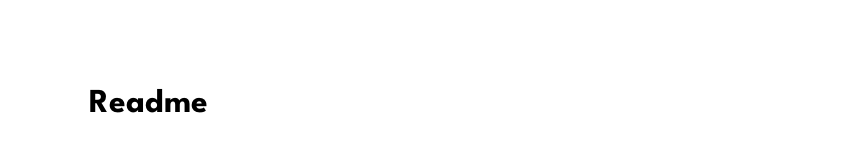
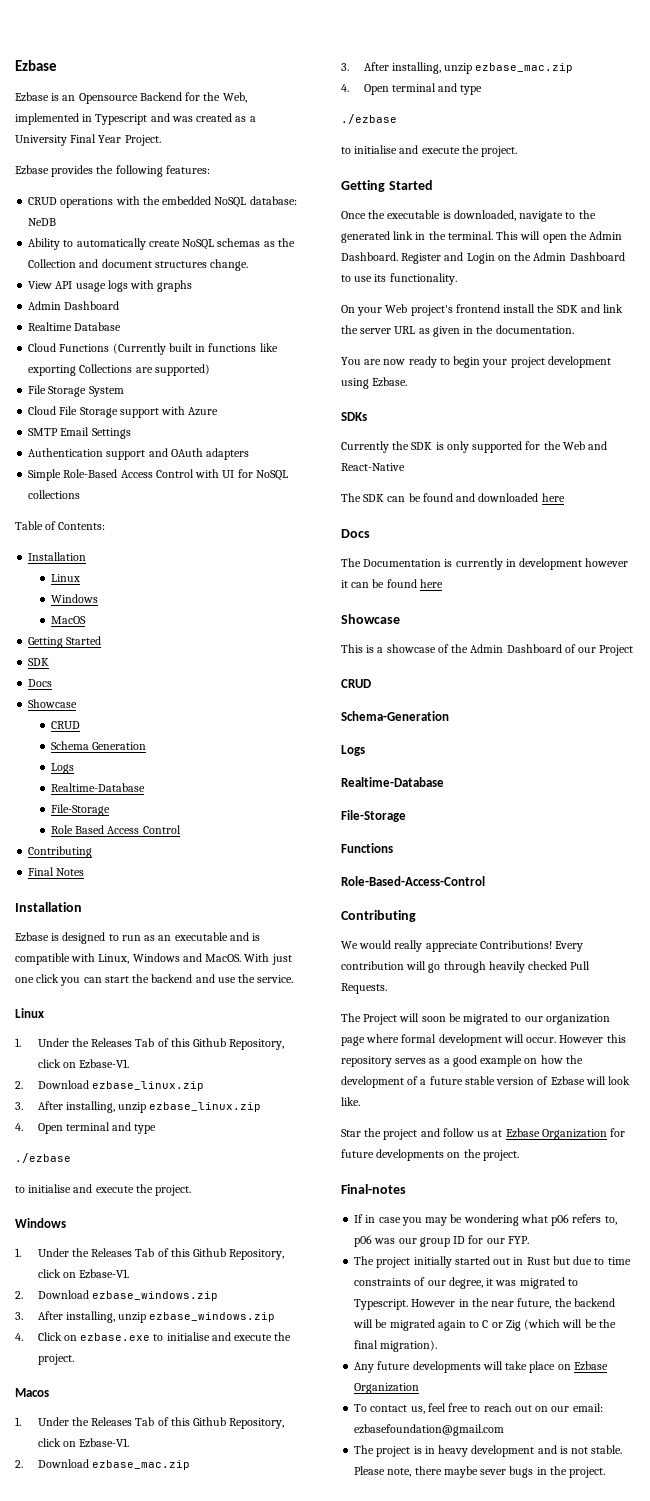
[89,88,208,113] Readme -> [15,60,57,71] [15,92,247,104] [15,113,256,125] [15,134,161,146] [15,165,210,177] [28,196,297,208] [28,218,57,226] [28,238,295,250] [28,259,249,271] [28,280,193,292] [28,301,120,310] [28,322,122,331] [28,343,278,355] [28,364,210,376] [28,385,124,397] [28,406,219,418] [28,427,131,439] [28,448,250,460] [28,469,288,481] [28,490,81,499] [15,521,106,530] [28,552,87,561] [50,574,80,582] [50,594,98,603] [50,616,86,624] [28,636,102,648] [28,658,50,666] [28,679,53,687] [28,699,78,708] [50,721,80,729] [50,741,147,750] [50,763,74,774] [50,783,145,792] [50,804,110,816] [50,825,181,834] [28,846,93,858] [28,867,85,876] [15,902,82,912] [15,932,261,944] [15,953,292,965] [15,974,294,986] [15,1008,44,1018] [15,1038,285,1050] [37,1059,130,1069] [15,1080,204,1091] [15,1101,262,1113] [15,1122,157,1134] [15,1153,71,1163] [15,1184,192,1196] [15,1218,66,1228] [15,1248,285,1260] [37,1269,130,1279] [15,1290,218,1301] [15,1311,276,1323] [15,1332,292,1341] [37,1354,74,1365] [15,1388,49,1397] [15,1417,285,1429] [37,1438,130,1448] [15,1459,190,1470] [341,62,574,74] [341,83,483,95] [341,114,397,124] [341,145,518,157] [341,180,433,192] [341,210,596,222] [341,231,623,243] [341,252,625,264] [341,273,457,285] [341,304,624,316] [341,325,574,337] [341,356,611,368] [341,377,408,389] [341,412,367,421] [341,441,608,453] [341,463,405,471] [341,493,565,502] [341,529,370,538] [341,558,629,570] [341,579,443,588] [341,614,400,624] [341,644,634,656] [341,679,371,688] [341,711,449,721] [341,745,365,756] [341,777,444,787] [341,810,406,822] [341,843,393,853] [341,876,485,886] [341,910,416,922] [341,940,584,952] [341,961,591,973] [341,983,387,994] [341,1013,610,1025] [341,1034,626,1046] [341,1055,583,1067] [341,1076,631,1088] [341,1097,360,1106] [341,1128,626,1140] [341,1149,519,1161] [341,1184,406,1194] [354,1214,617,1226] [354,1235,529,1247] [354,1256,631,1268] [354,1277,578,1289] [354,1298,615,1310] [353,1319,616,1331] [354,1340,438,1352] [354,1361,608,1373] [354,1383,420,1394] [354,1403,603,1414] [354,1424,505,1436] [354,1445,623,1457] [354,1466,606,1478] Ezbase // Ezbase is an Opensource Backend for the Web, implemented in Typescript and was created as a University Final Year Project. // Ezbase provides the following features: // CRUD operations with the embedded NoSQL database: NeDB // Ability to automatically create NoSQL schemas as the Collection and document structures change. // View API usage logs with graphs // Admin Dashboard // Realtime Database // Cloud Functions (Currently built in functions like exporting Collections are supported) // File Storage System // Cloud File Storage support with Azure // SMTP Email Settings // Authentication support and OAuth adapters // Simple Role-Based Access Control with UI for NoSQL collections // Table of Contents: // Installation // Linux // Windows // MacOS // Getting Started // SDK // Docs // Showcase // CRUD // Schema Generation // Logs // Realtime-Database // File-Storage // Role Based Access Control // Contributing // Final Notes // Installation // Ezbase is designed to run as an executable and is compatible with Linux, Windows and MacOS. With just one click you can start the backend and use the service. // Linux // 1. Under the Releases Tab of this Github Repository, click on Ezbase-V1. // 2. Download ezbase_linux.zip // 3. After installing, unzip ezbase_linux.zip // 4. Open terminal and type // ./ezbase // to initialise and execute the project. // Windows // 1. Under the Releases Tab of this Github Repository, click on Ezbase-V1. // 2. Download ezbase_windows.zip // 3. After installing, unzip ezbase_windows.zip // 4. Click on ezbase.exe to initialise and execute the project. // Macos // 1. Under the Releases Tab of this Github Repository, click on Ezbase-V1. // 2. Download ezbase_mac.zip // 3. After installing, unzip ezbase_mac.zip // 4. Open terminal and type // ./ezbase // to initialise and execute the project. // Getting Started // Once the executable is downloaded, navigate to the generated link in the terminal. This will open the Admin Dashboard. Register and Login on the Admin Dashboard to use its functionality. // On your Web project's frontend install the SDK and link the server URL as given in the documentation. // You are now ready to begin your project development using Ezbase. // SDKs // Currently the SDK is only supported for the Web and React-Native // The SDK can be found and downloaded here // Docs // The Documentation is currently in development however it can be found here // Showcase // This is a showcase of the Admin Dashboard of our Project // CRUD // Schema-Generation // Logs // Realtime-Database // File-Storage // Functions // Role-Based-Access-Control // Contributing // We would really appreciate Contributions! Every contribution will go through heavily checked Pull Requests. // The Project will soon be migrated to our organization page where formal development will occur. However this repository serves as a good example on how the development of a future stable version of Ezbase will look like. // Star the project and follow us at Ezbase Organization for future developments on the project. // Final-notes // If in case you may be wondering what p06 refers to, p06 was our group ID for our FYP. // The project initially started out in Rust but due to time constraints of our degree, it was migrated to Typescript. However in the near future, the backend will be migrated again to C or Zig (which will be the final migration). // Any future developments will take place on Ezbase Organization // To contact us, feel free to reach out on our email: ezbasefoundation@gmail.com // The project is in heavy development and is not stable. Please note, there maybe sever bugs in the project.

